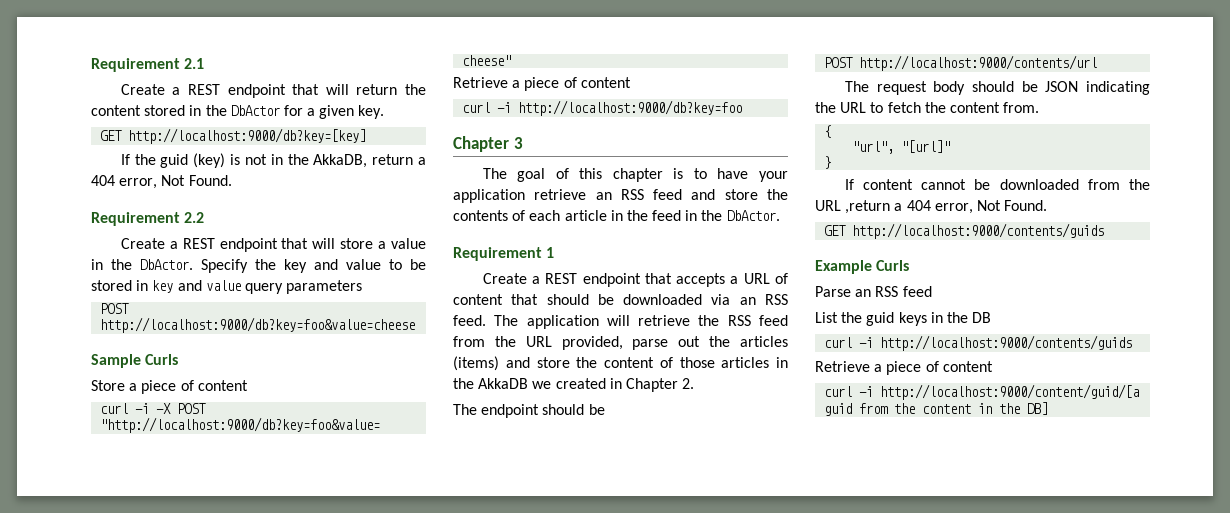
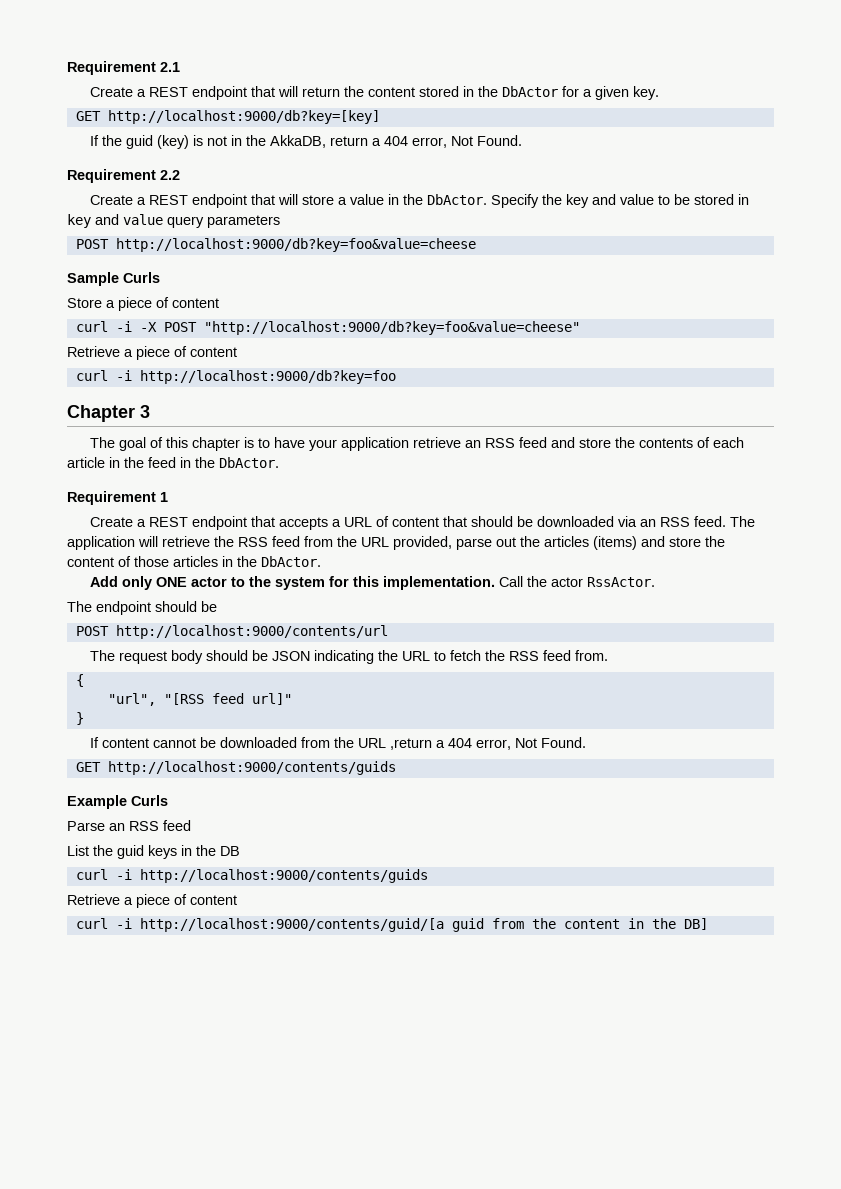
[478,378,695,392] AkkaDB we created in Chapter 2. -> [261,556,321,567] [90,576,656,590] DbActor. // Add only ONE actor to the system for this implementation. Call the actor RssActor.
[949,102,1000,113] content -> [509,650,572,661] RSS feed
[901,140,951,153] "[url]" -> [163,693,292,705] "[RSS feed url]"
[880,384,1140,400] http://localhost:9000/content/guid/[a -> [139,918,444,932] http://localhost:9000/contents/guid/[a

